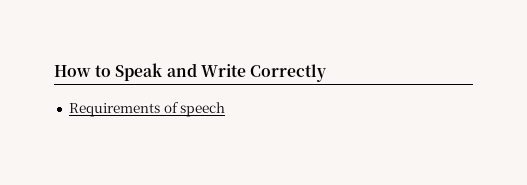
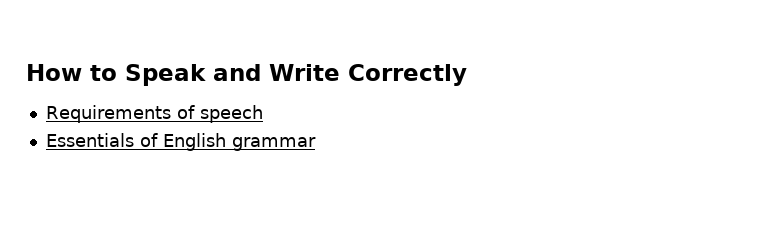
(226, 109) none -> [45,133,316,151] // Essentials of English grammar

